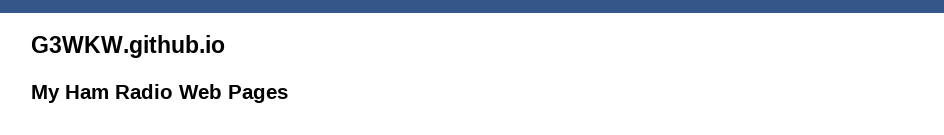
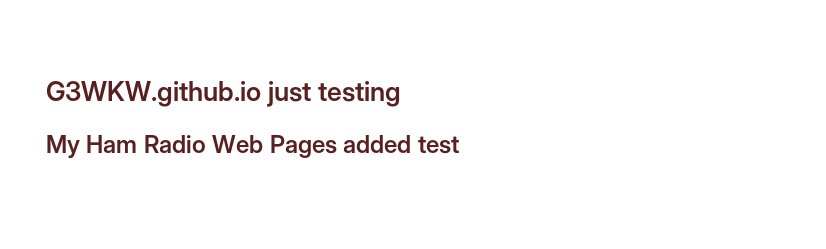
(225, 46) none -> [267,81,402,107] just testing
(288, 94) none -> [343,135,459,154] added test

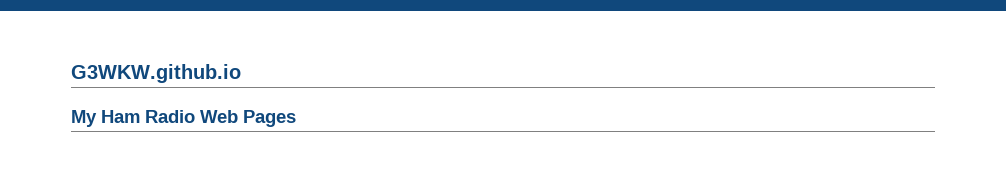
[267,81,402,107] just testing -> (241, 73) none
[343,135,459,154] added test -> (296, 118) none

